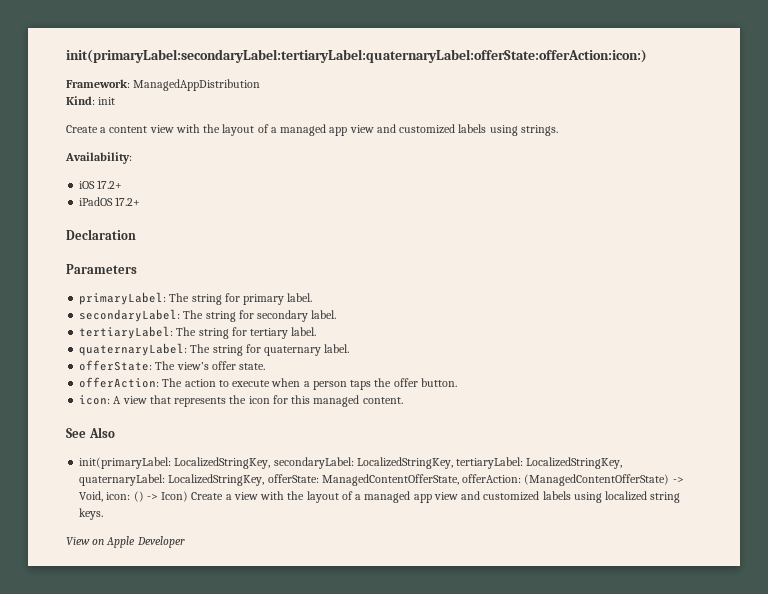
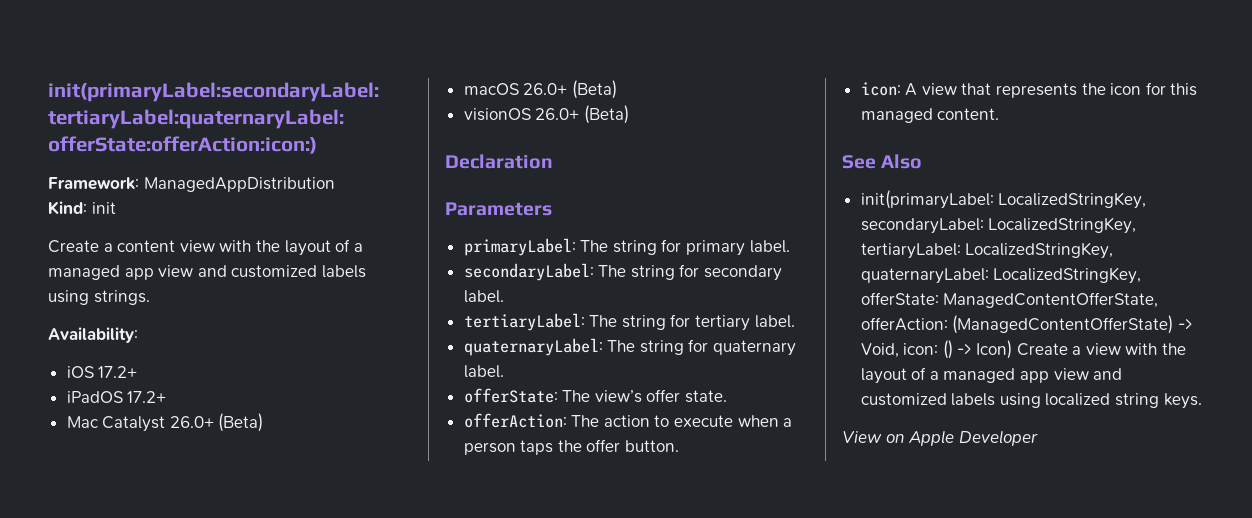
(141, 201) none -> [66,413,264,432] [463,80,617,99] [463,105,629,124] // Mac Catalyst 26.0+ (Beta) // macOS 26.0+ (Beta) // visionOS 26.0+ (Beta)

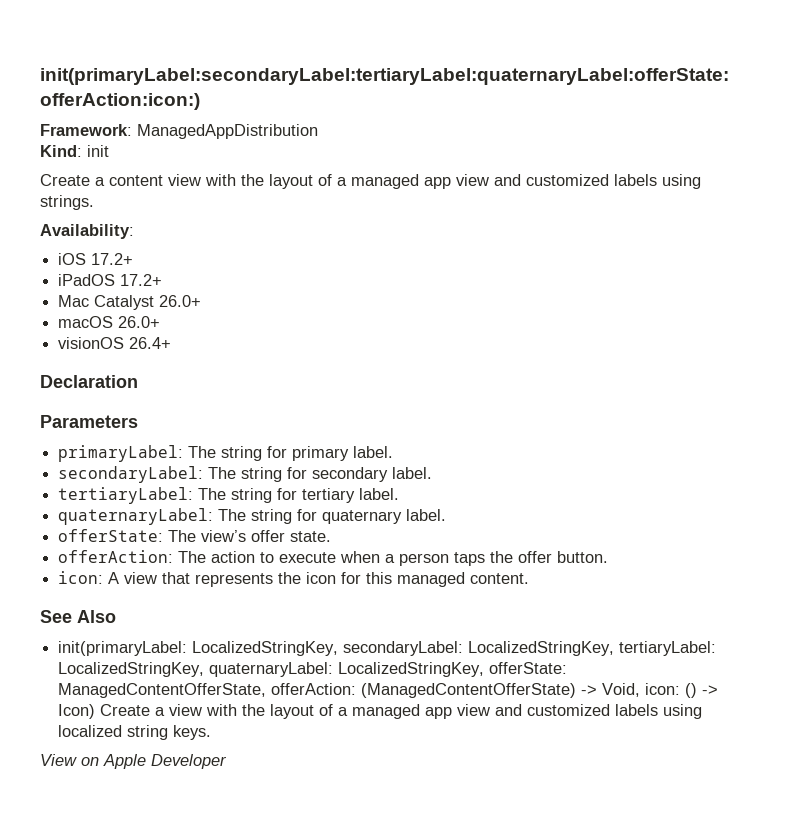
[218,413,264,432] (Beta) -> (202, 301) none
[571,80,617,99] (Beta) -> (161, 322) none
[535,105,629,124] 26.0+ (Beta) -> [129,337,172,349] 26.4+

